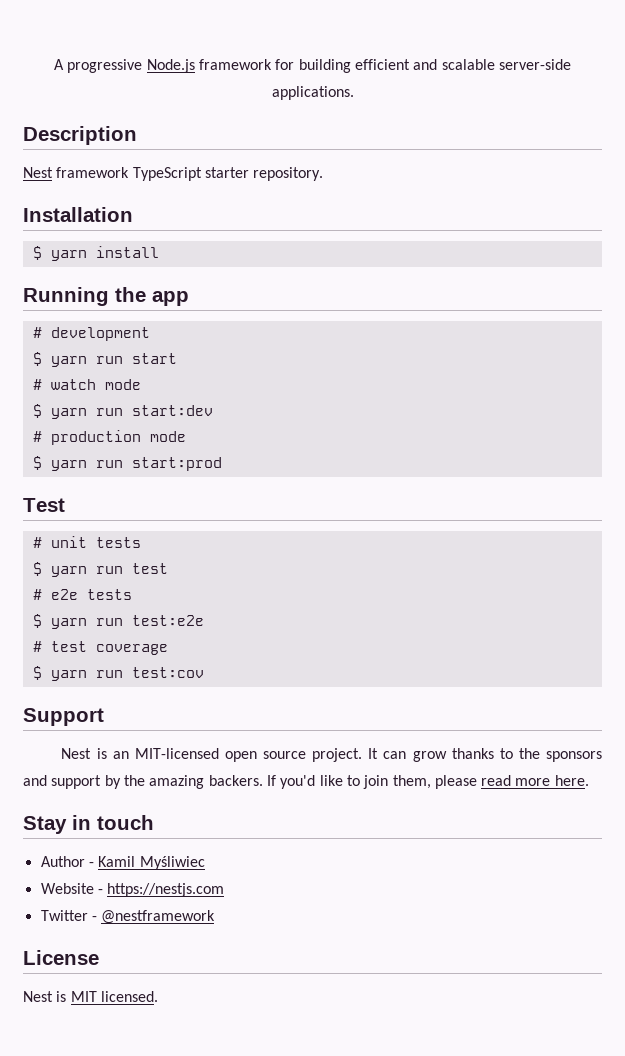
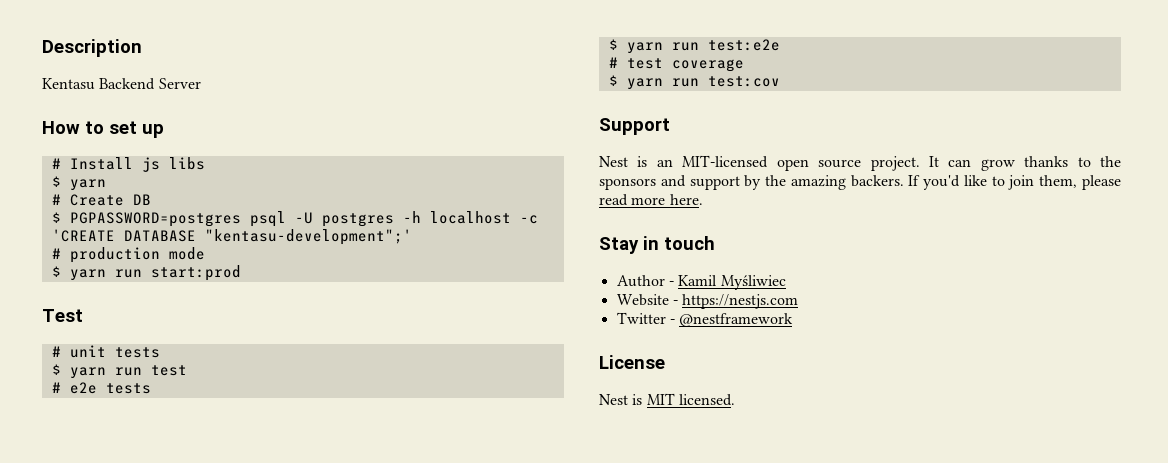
[54,59,571,73] [271,86,354,100] [23,126,137,145] [23,167,324,181] [23,207,133,222] [32,246,159,261] [23,287,189,306] [32,327,150,341] [32,352,177,367] [32,379,141,390] [32,404,213,419] A progressive Node.js framework for building efficient and scalable server-side applications. // Description // Nest framework TypeScript starter repository. // Installation // $ yarn install // Running the app // # development // $ yarn run start // # watch mode // $ yarn run start:dev -> [42,39,142,57] [42,78,201,90] [42,121,164,138] [51,157,205,172] [51,176,106,191] [51,194,151,206] [51,211,538,227] [51,229,412,245] Description // Kentasu Backend Server // How to set up // # Install js libs // $ yarn // # Create DB // $ PGPASSWORD=postgres psql -U postgres -h localhost -c 'CREATE DATABASE "kentasu-development";'

